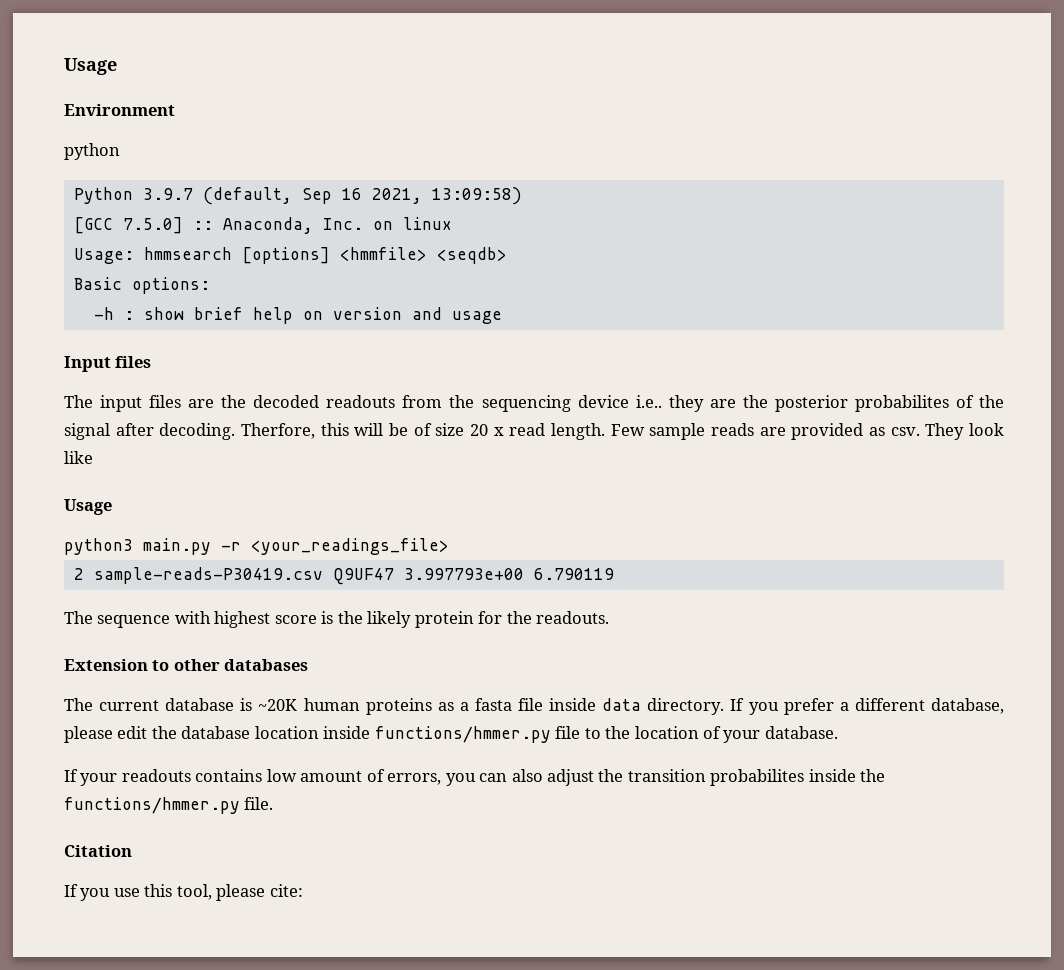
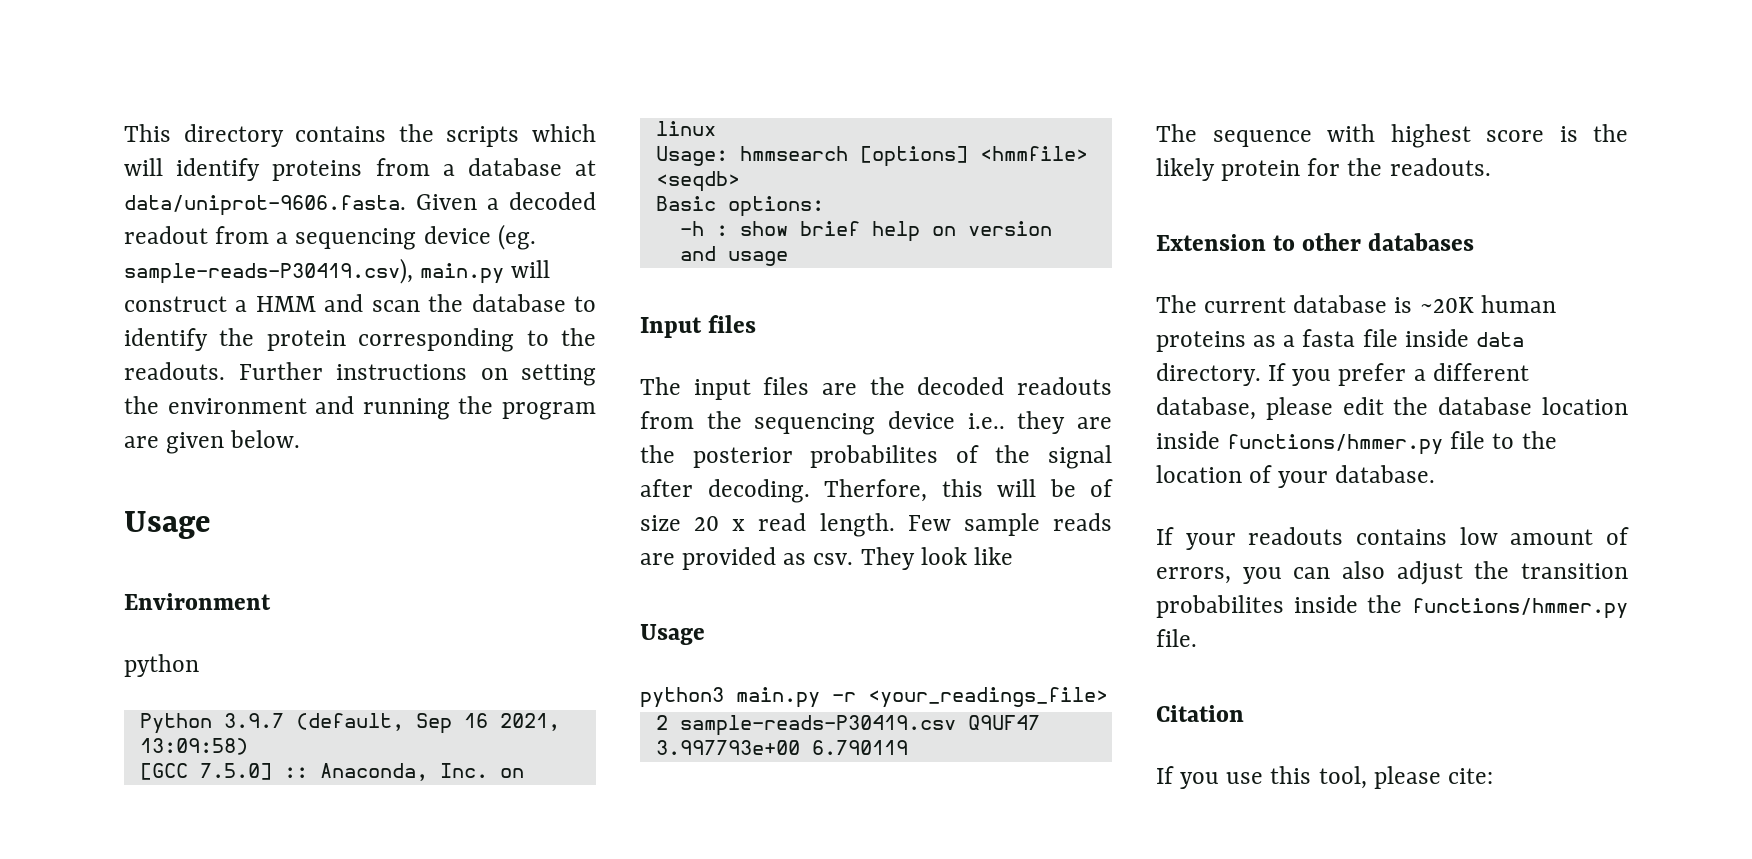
(64, 66) none -> [124,124,597,147] [124,158,596,181] [124,192,596,216] [124,224,536,250] [124,258,551,284] [124,294,596,312] [124,328,596,352] [124,362,596,386] [124,396,596,420] [124,430,301,454] This directory contains the scripts which will identify proteins from a database at data/uniprot-9606.fasta. Given a decoded readout from a sequencing device (eg. sample-reads-P30419.csv), main.py will construct a HMM and scan the database to identify the protein corresponding to the readouts. Further instructions on setting the environment and running the program are given below. //

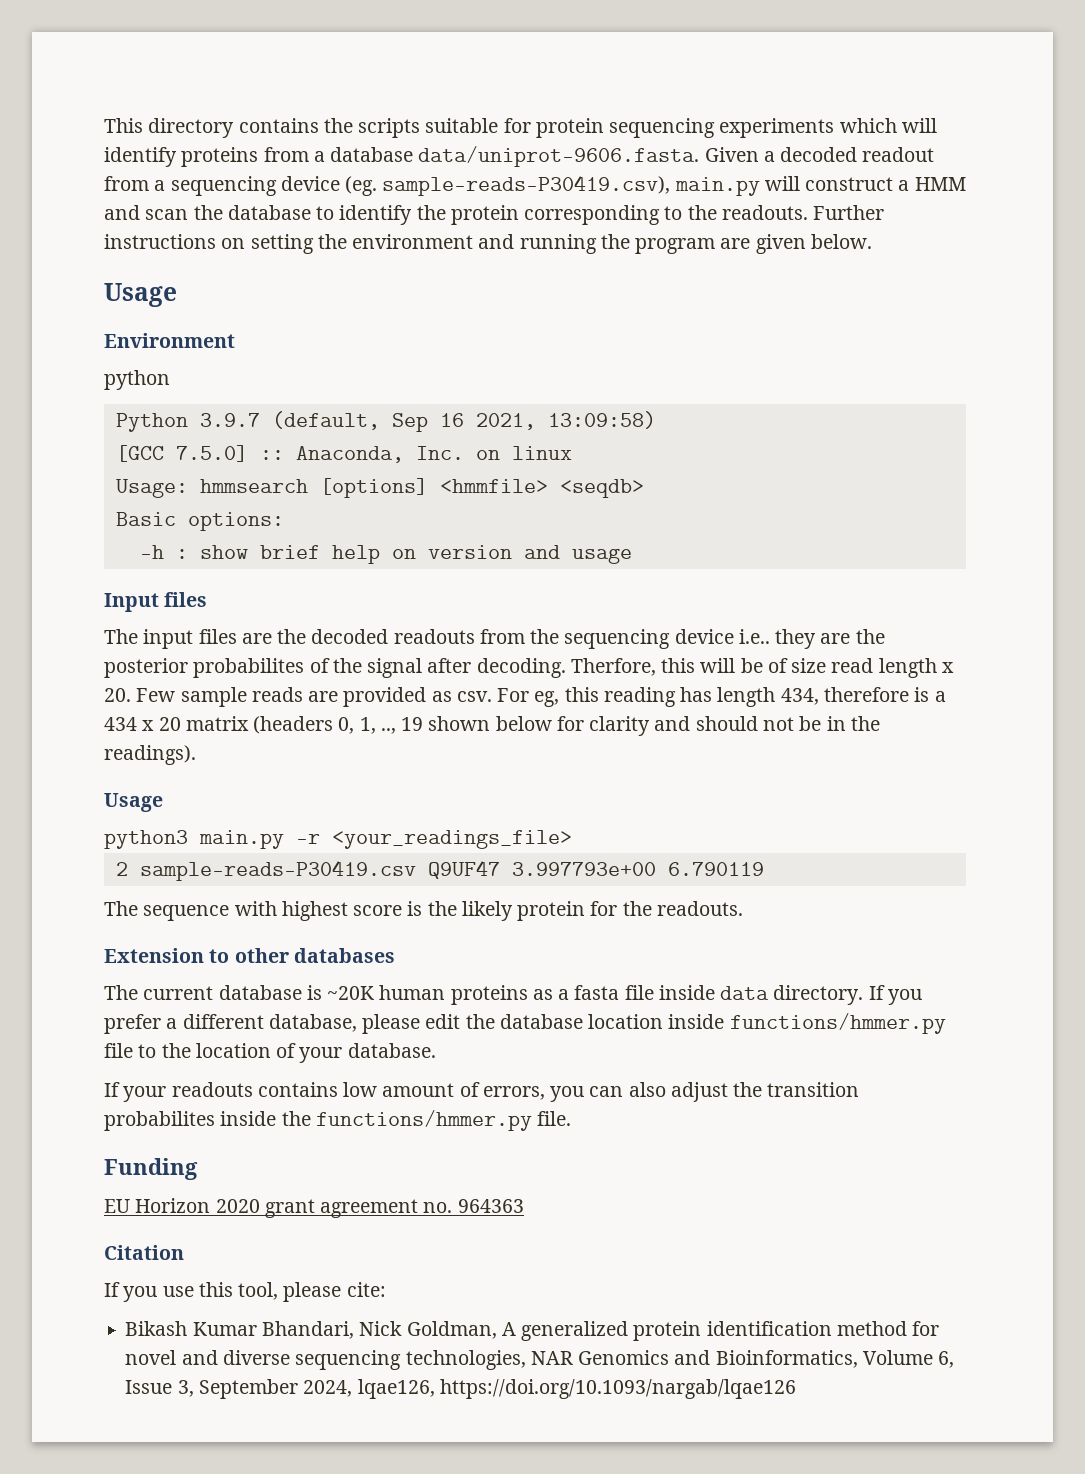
(520, 136) none -> [425,118,835,138] suitable for protein sequencing experiments
[575,160,596,176] at -> (414, 154) none
[694,513,895,537] 20 x read length. -> [831,658,954,678] [104,688,131,702] read length x 20.
[860,547,1013,570] They look like -> [497,687,946,707] [104,716,880,736] [104,745,196,765] For eg, this reading has length 434, therefore is a 434 x 20 matrix (headers 0, 1, .., 19 shown below for clarity and should not be in the readings).
(1197, 638) none -> [104,1158,198,1180] [104,1198,524,1218] // Funding // EU Horizon 2020 grant agreement no. 964363
(1493, 776) none -> [125,1321,940,1341] [125,1350,955,1370] [125,1379,796,1399] // Bikash Kumar Bhandari, Nick Goldman, A generalized protein identification method for novel and diverse sequencing technologies, NAR Genomics and Bioinformatics, Volume 6, Issue 3, September 2024, lqae126, https://doi.org/10.1093/nargab/lqae126

